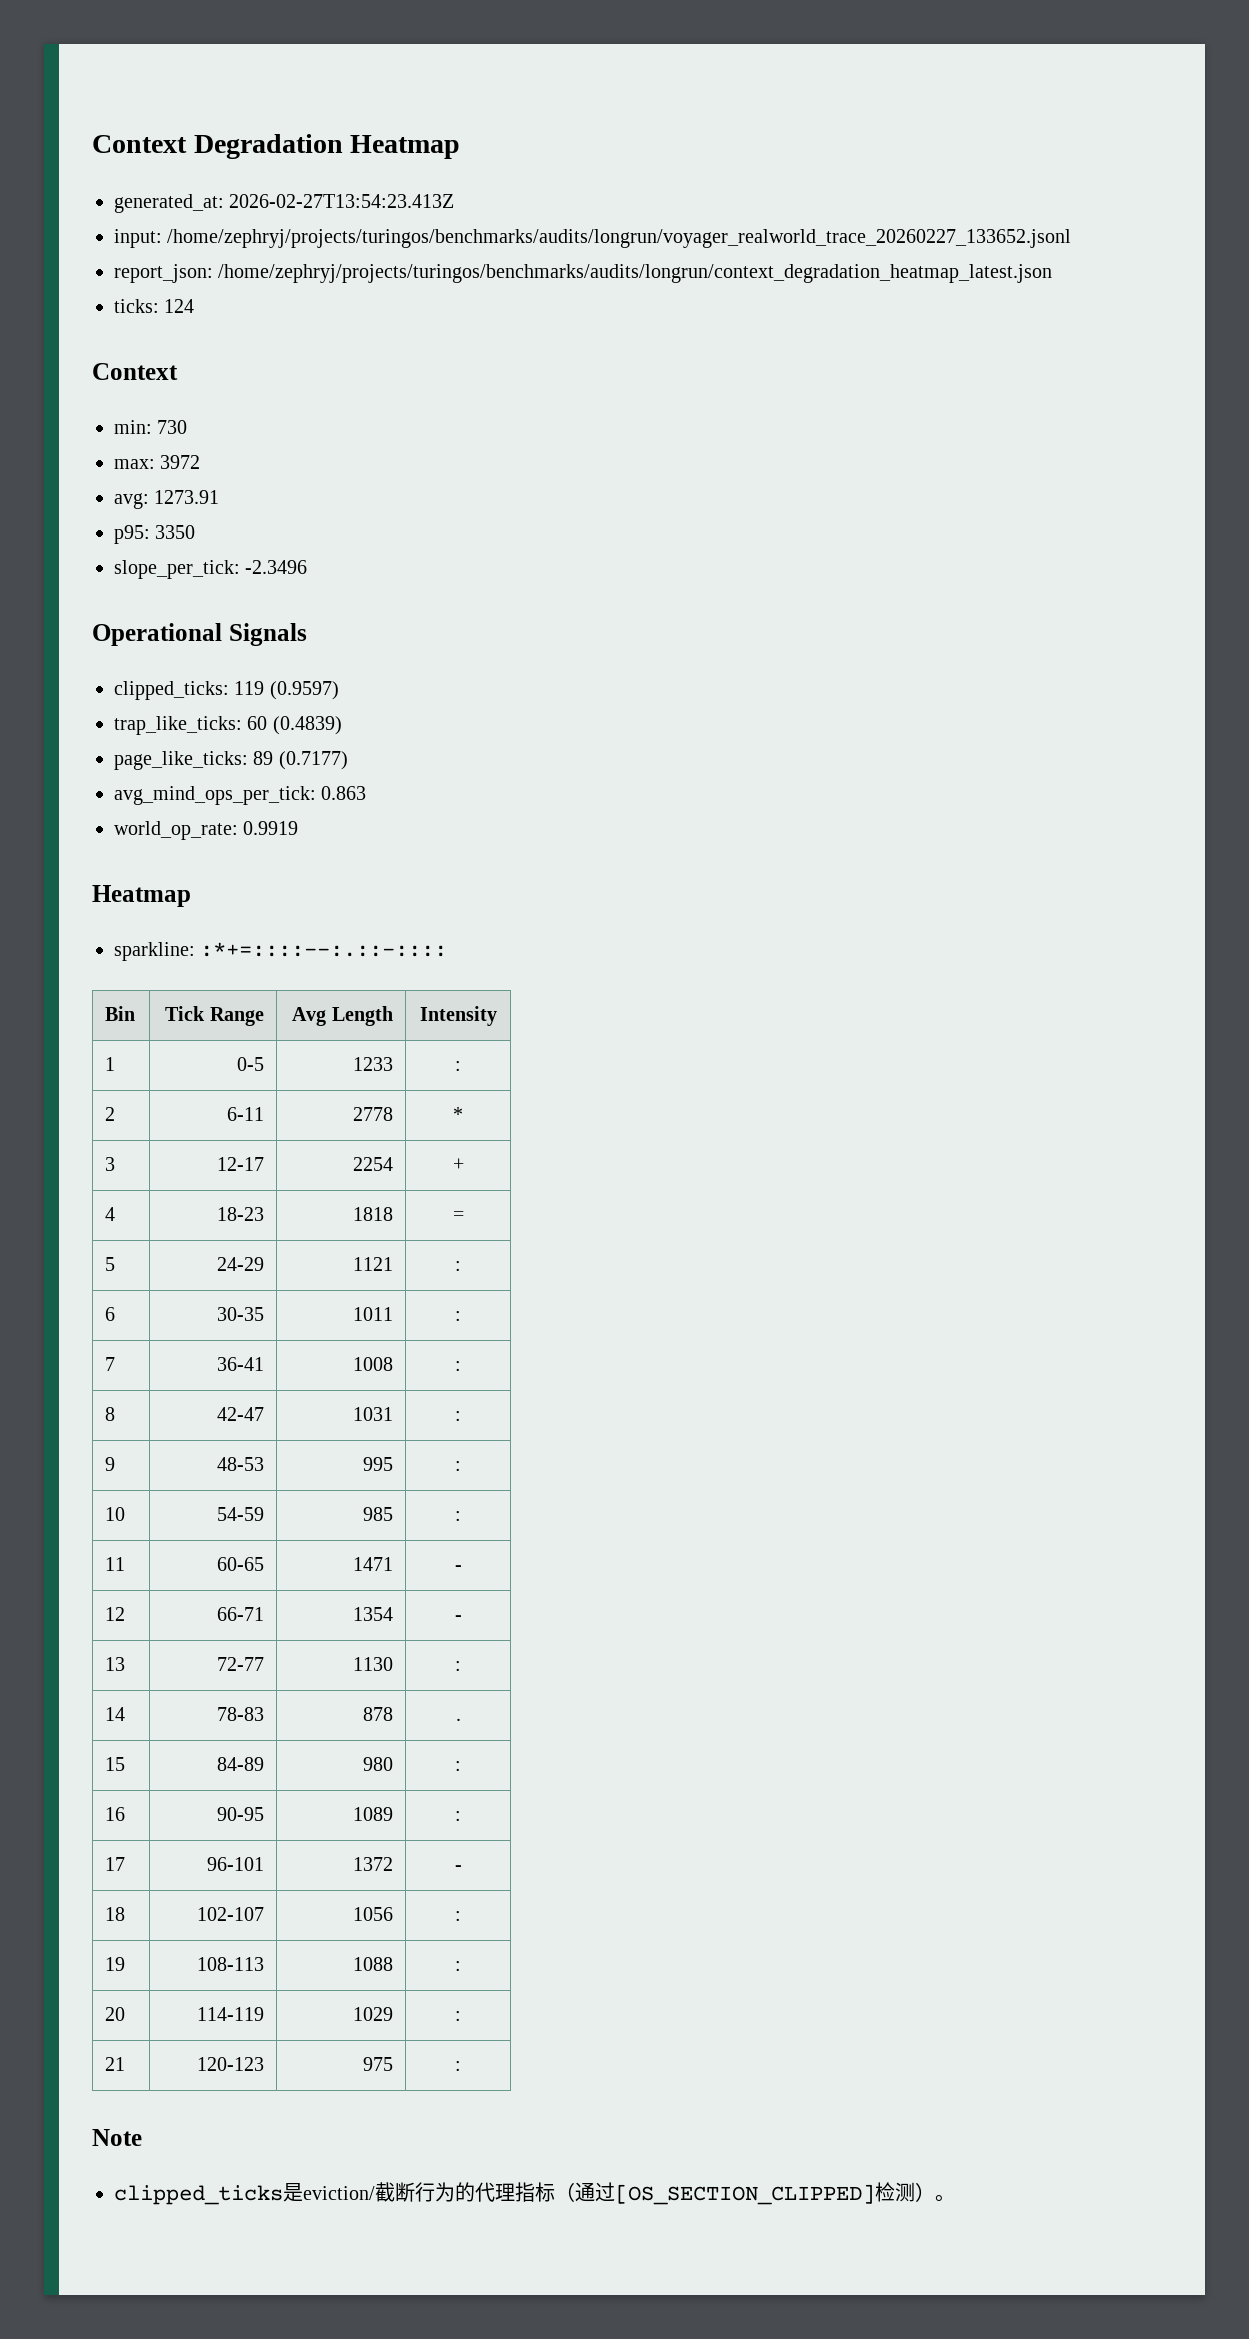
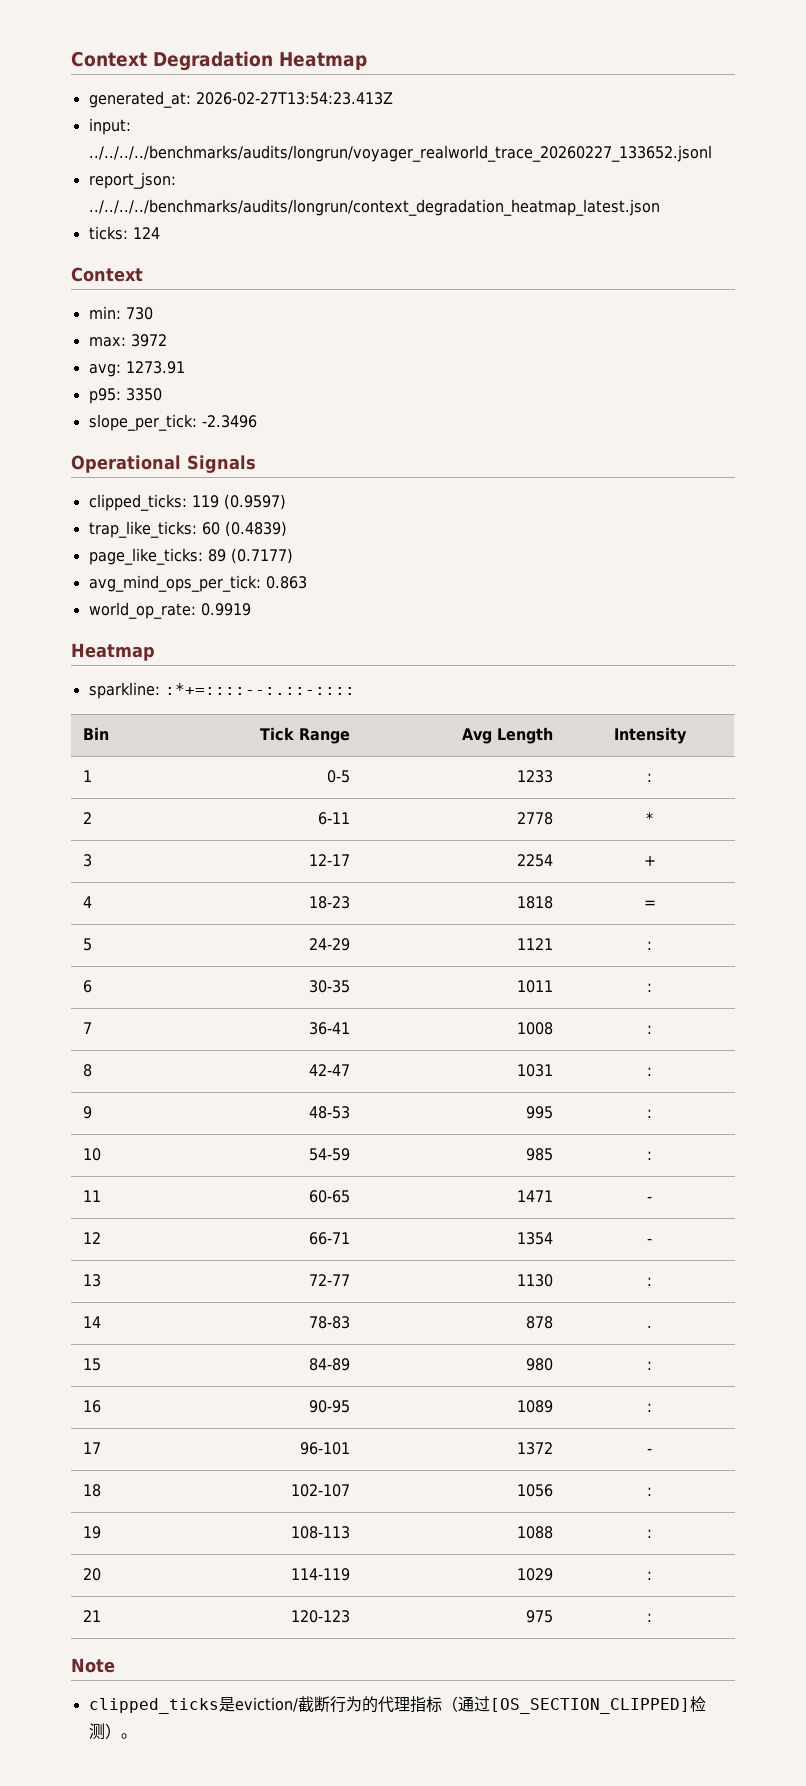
[167,229,1072,248] /home/zephryj/projects/turingos/benchmarks/audits/longrun/voyager_realworld_trace_20260227_133652.jsonl -> [88,145,712,162] ../../../../benchmarks/audits/longrun/voyager_realworld_trace_20260227_133652.jsonl
[218,264,1053,283] /home/zephryj/projects/turingos/benchmarks/audits/longrun/context_degradation_heatmap_latest.json -> [88,199,660,216] ../../../../benchmarks/audits/longrun/context_degradation_heatmap_latest.json

